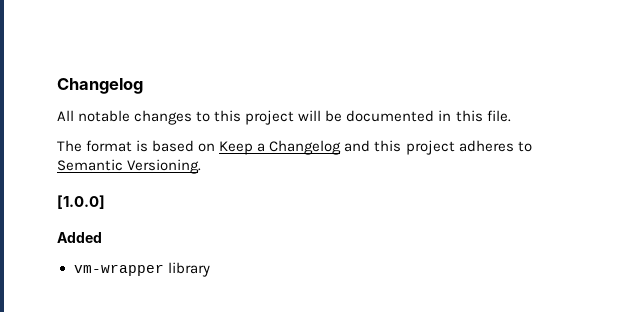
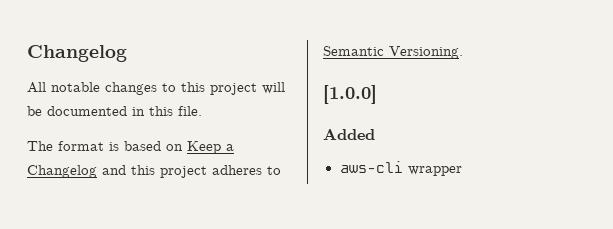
[73,262,210,277] vm-wrapper library -> [339,161,462,176] aws-cli wrapper

